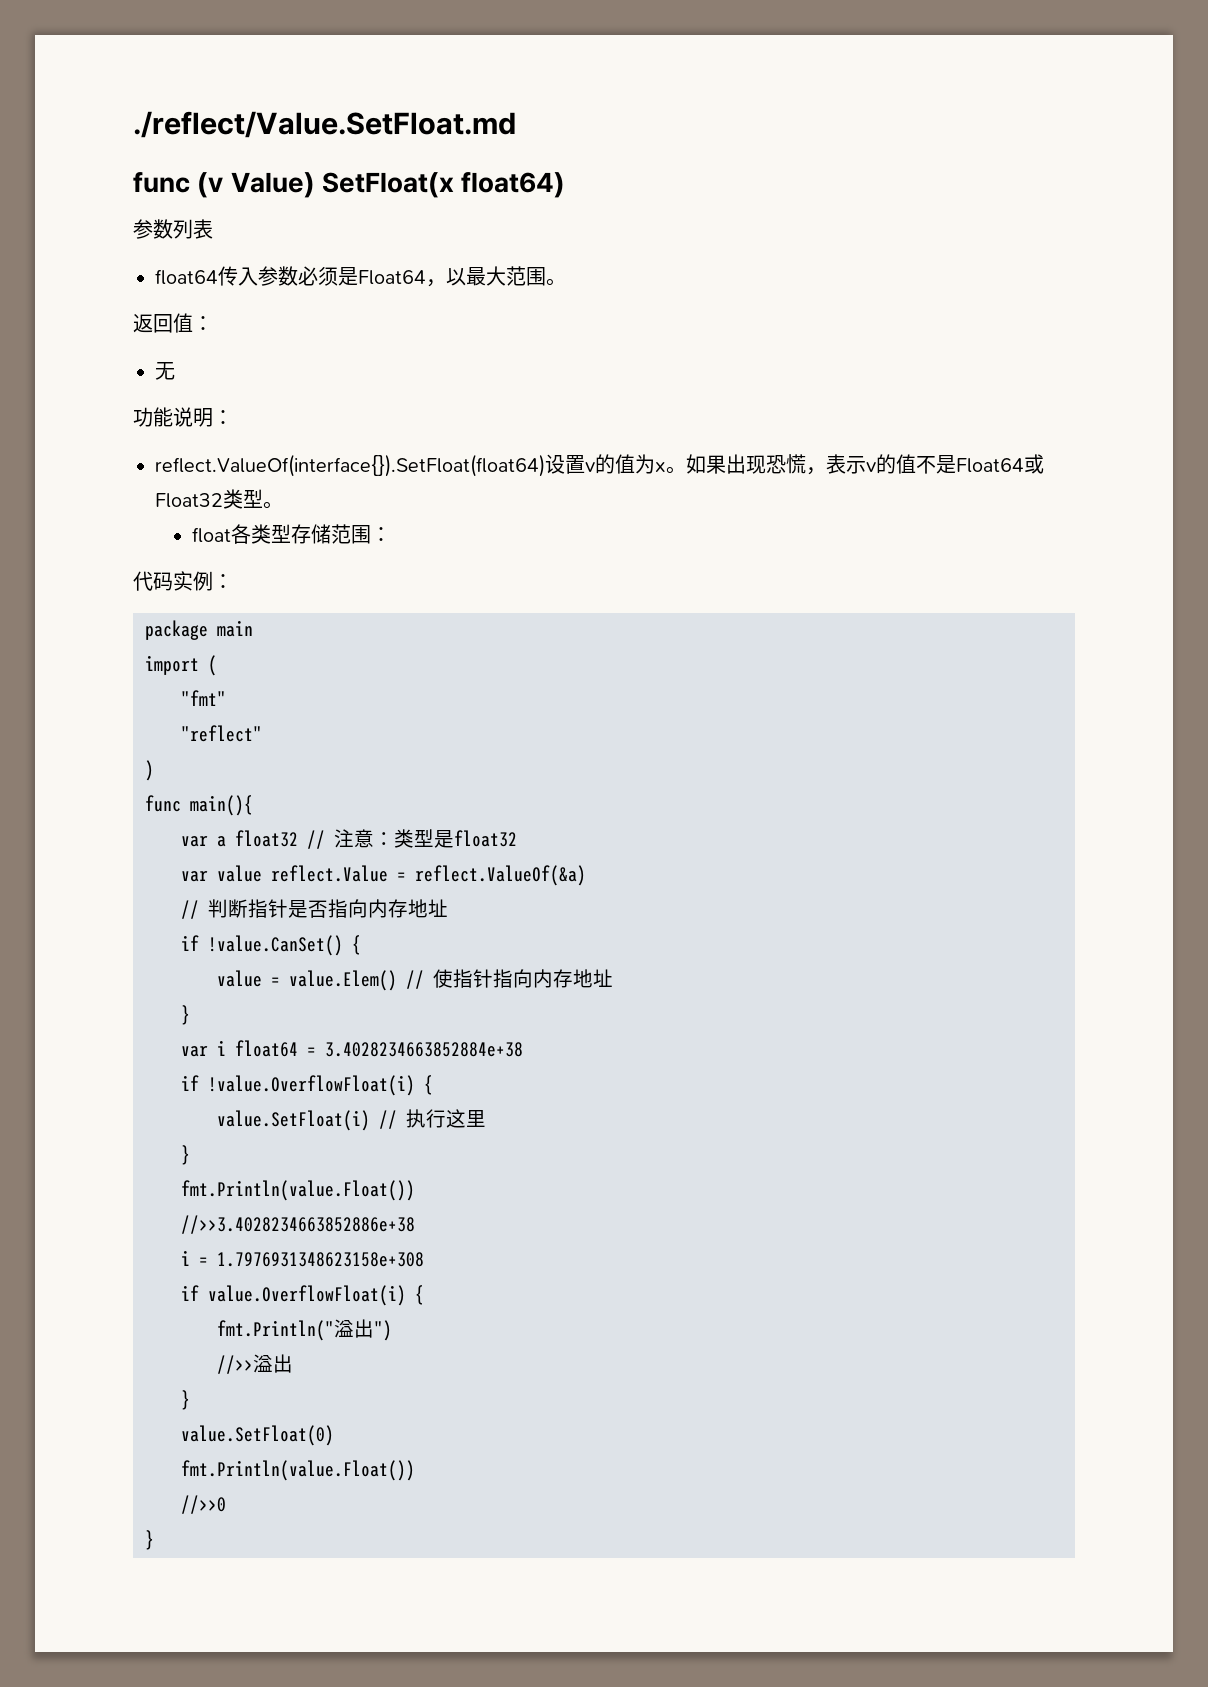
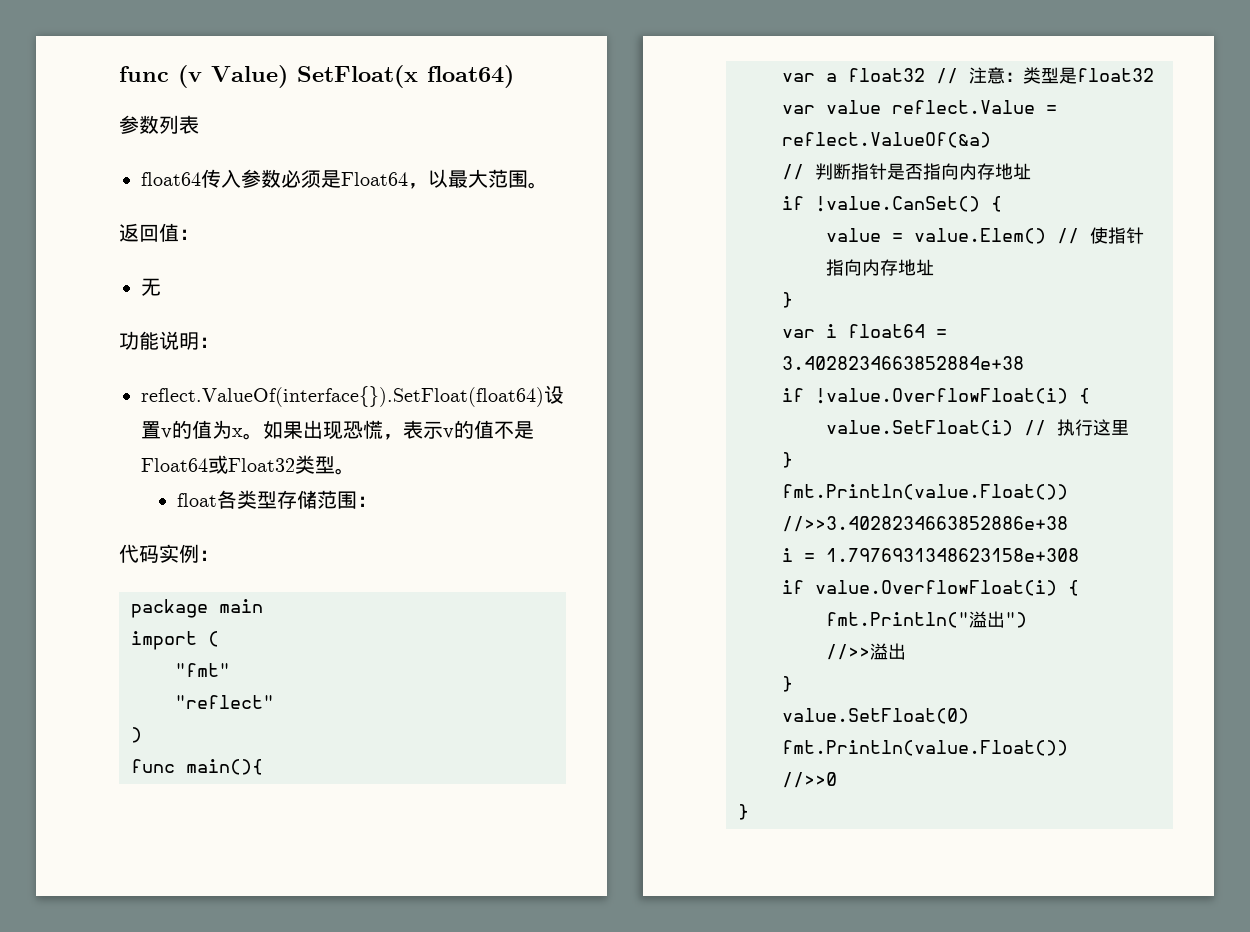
[133,111,516,138] ./reflect/Value.SetFloat.md // -> (119, 74) none

